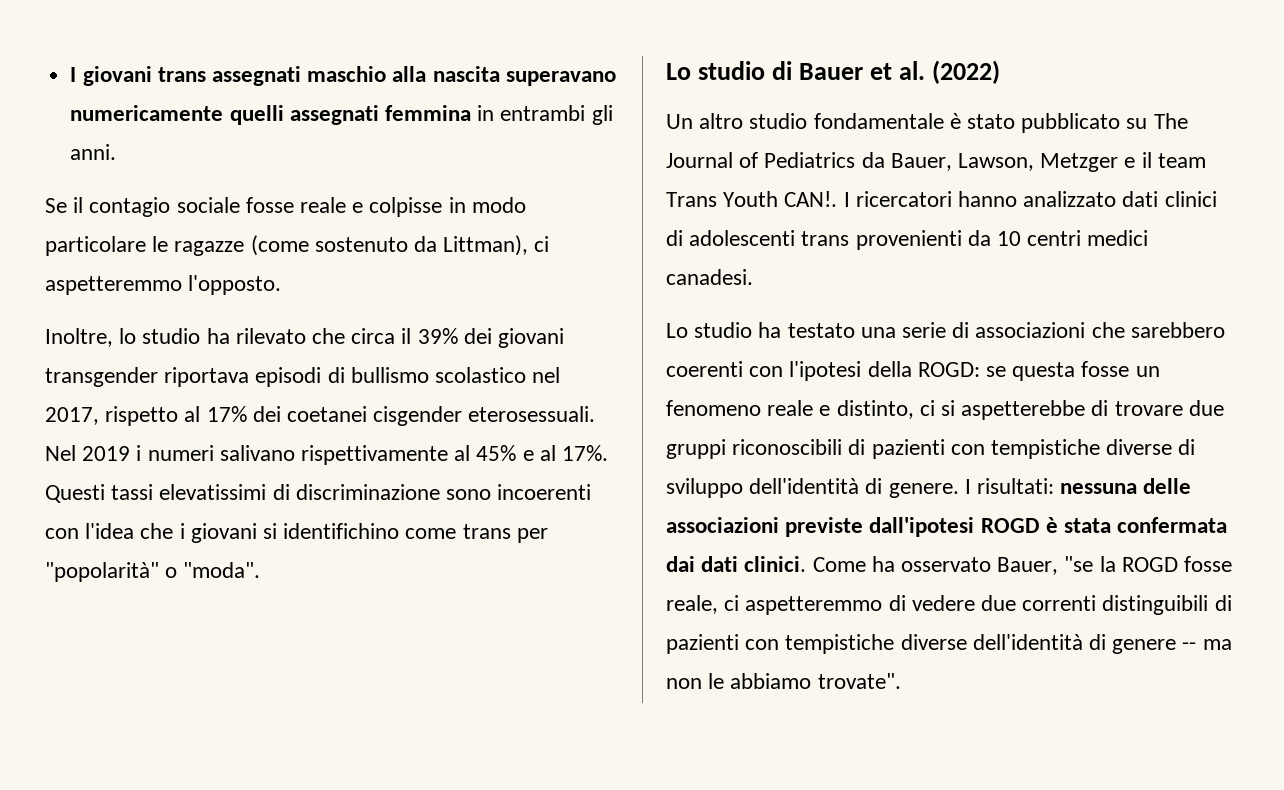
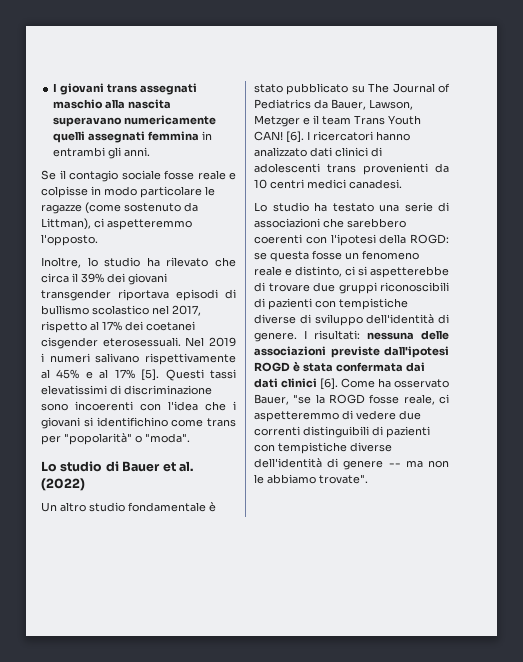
[562,445,609,461] 17%. -> [114,369,160,381] 17% [5].
[784,191,838,207] CAN!. -> [254,131,304,143] CAN! [6].
[744,556,807,572] clinici. -> [281,378,338,390] clinici [6].

